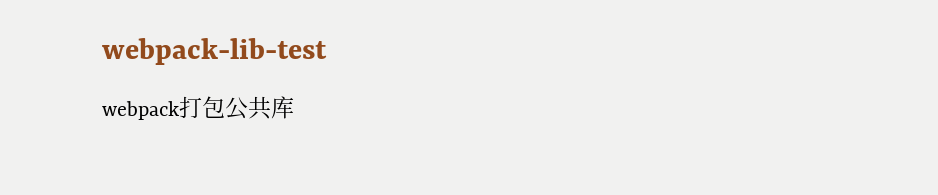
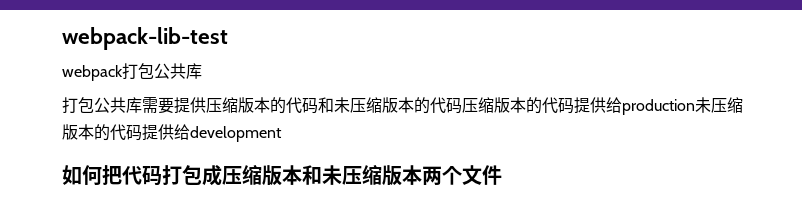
(294, 107) none -> [62,97,743,115] [62,124,282,142] [62,164,502,186] // 打包公共库需要提供压缩版本的代码和未压缩版本的代码压缩版本的代码提供给production未压缩版本的代码提供给development // 如何把代码打包成压缩版本和未压缩版本两个文件

